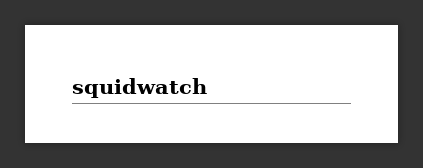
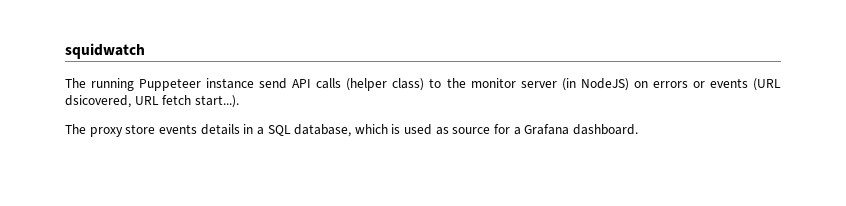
(207, 88) none -> [65,78,781,91] [65,95,239,108] [65,124,638,137] // The running Puppeteer instance send API calls (helper class) to the monitor server (in NodeJS) on errors or events (URL dsicovered, URL fetch start...). // The proxy store events details in a SQL database, which is used as source for a Grafana dashboard.

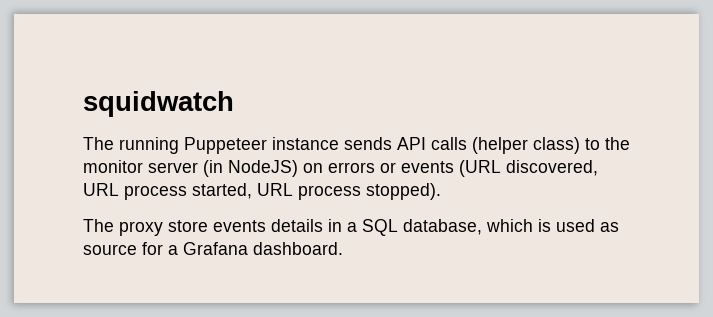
[259,78,288,89] send -> [344,137,392,150] sends
[65,95,239,108] dsicovered, URL fetch start...). -> [506,160,598,176] [83,183,441,200] discovered, URL process started, URL process stopped).

